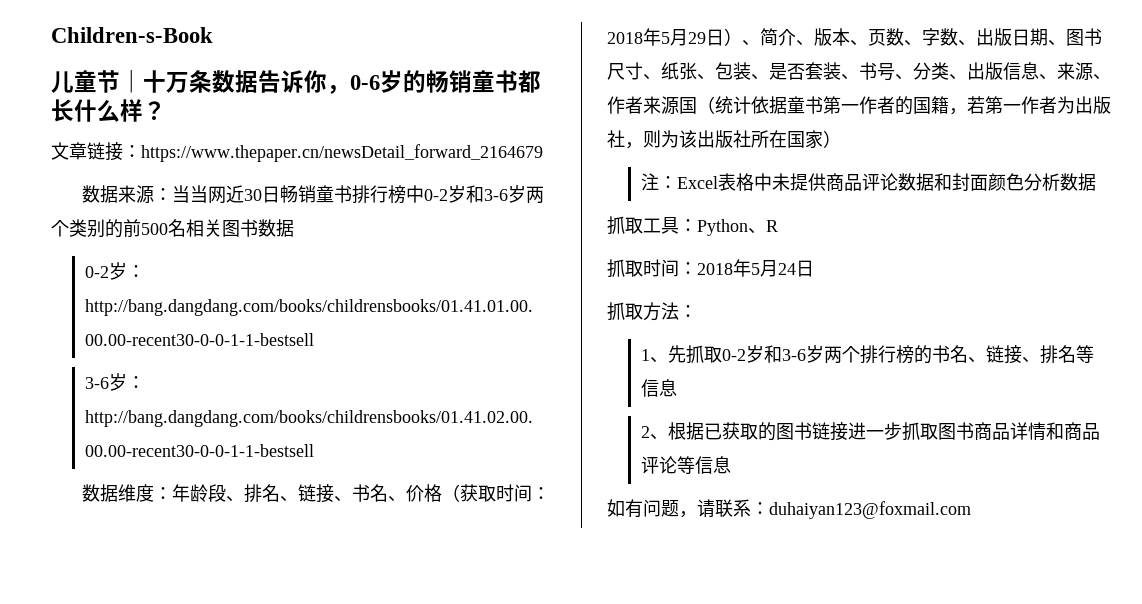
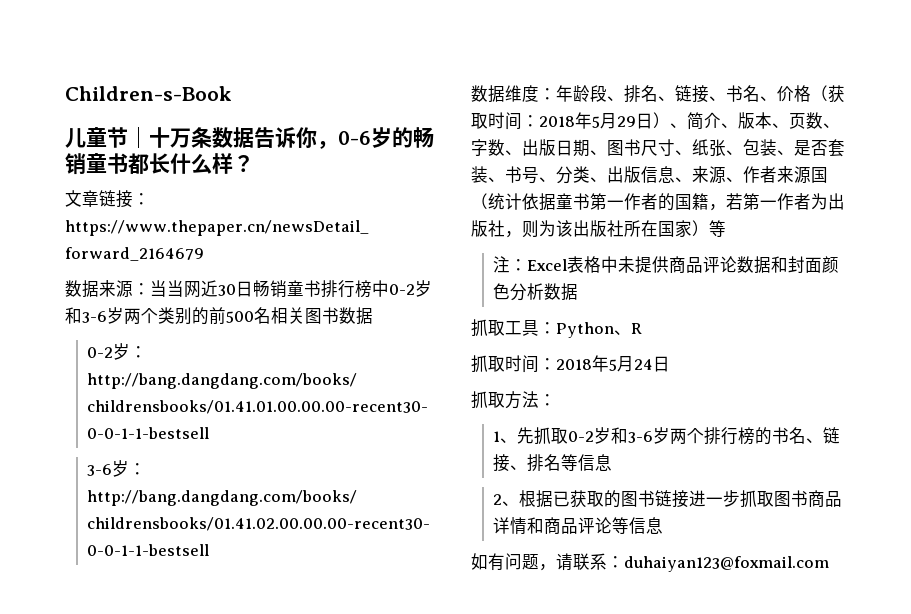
(841, 139) none -> [709,220,726,237] 等

